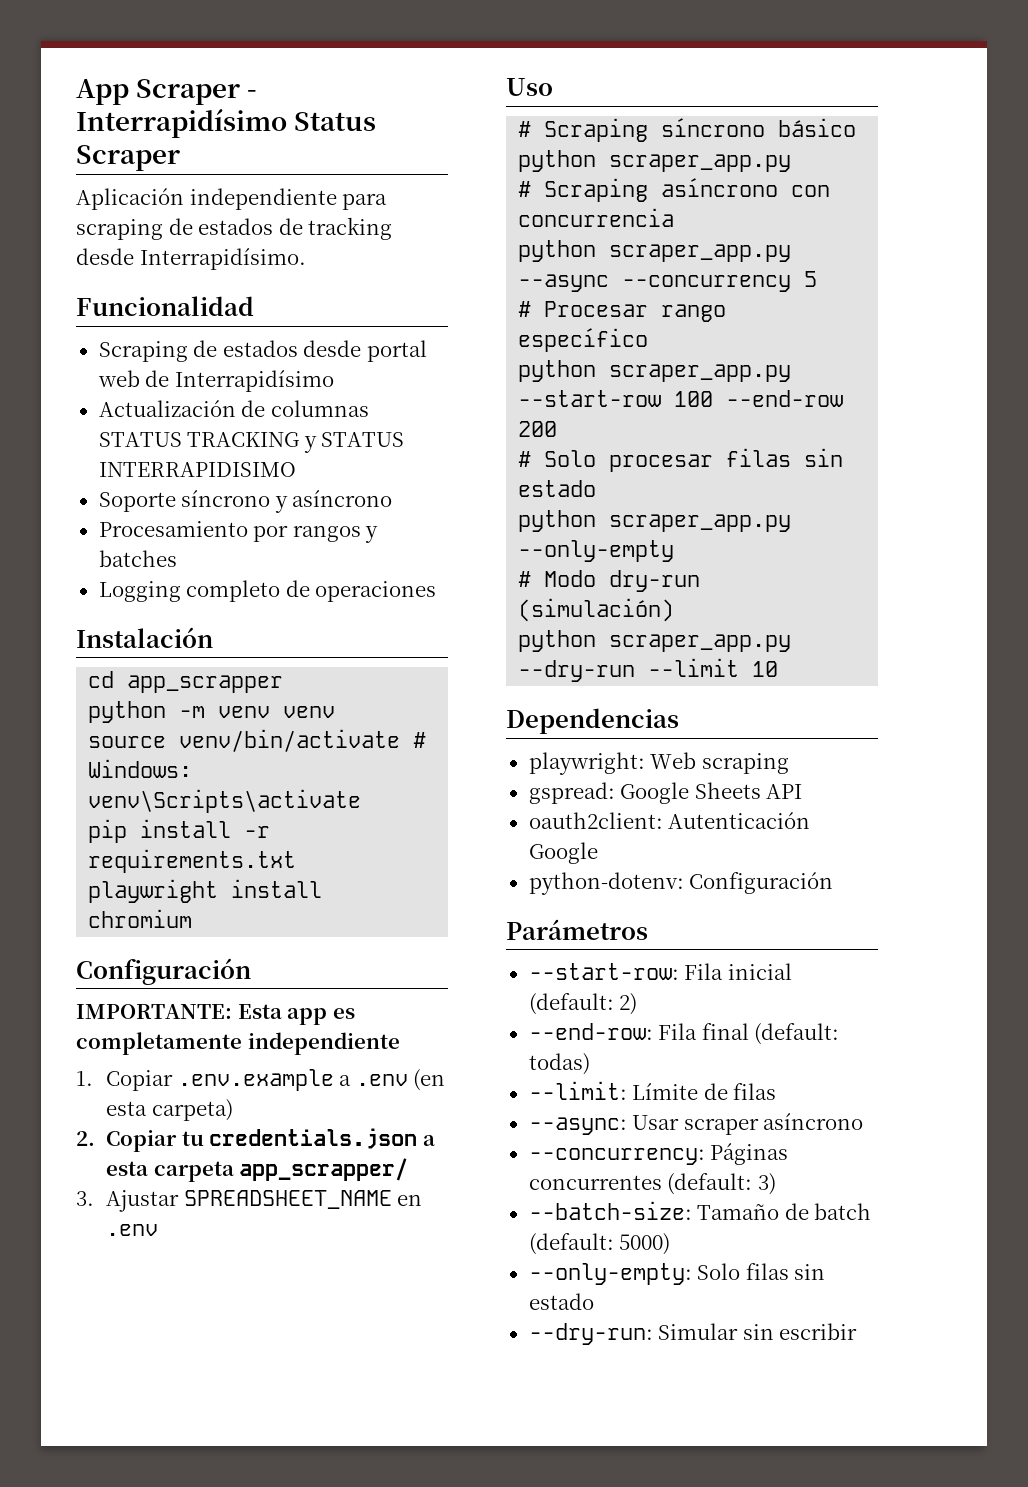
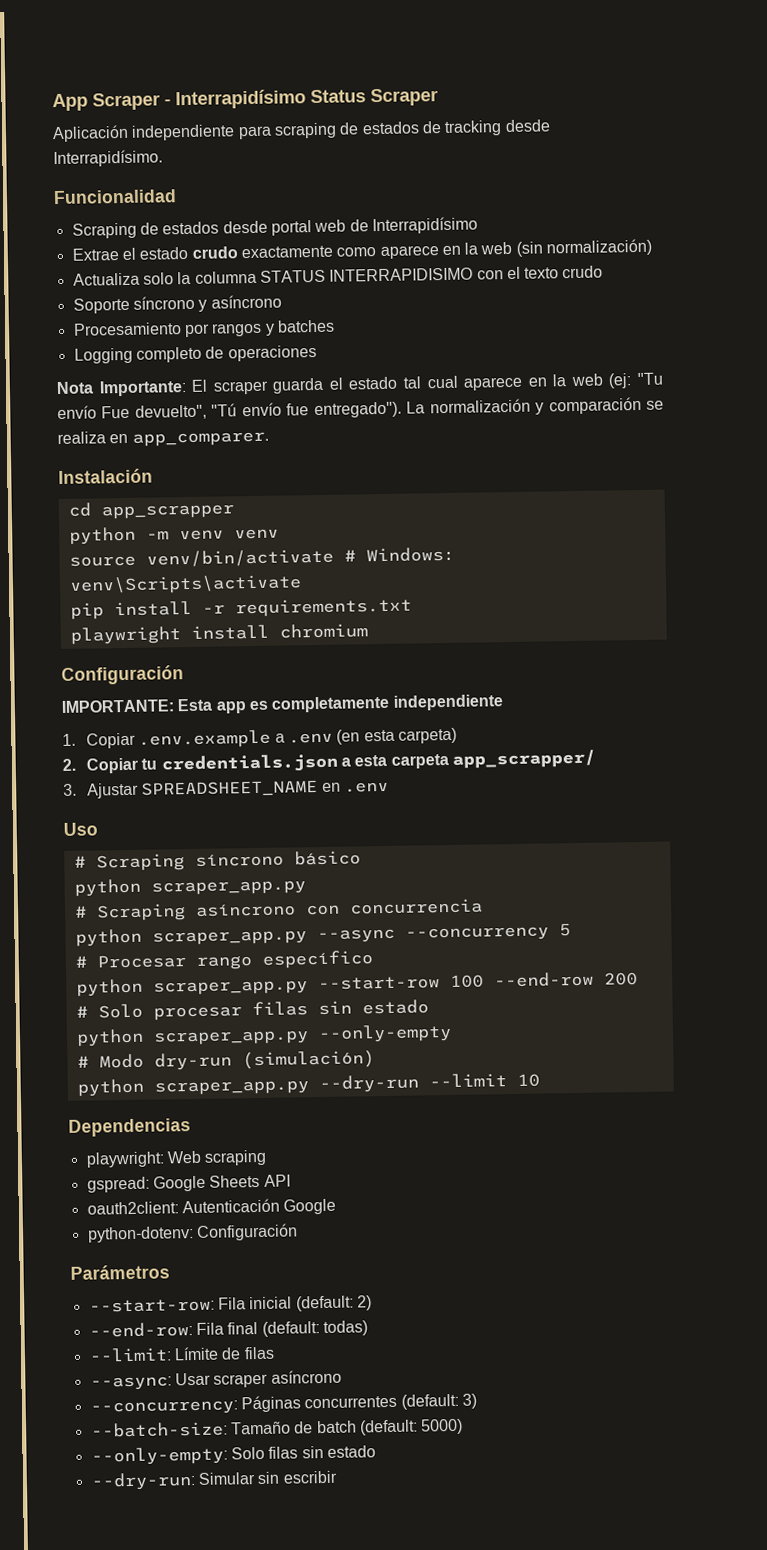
[98,400,369,417] [98,432,405,453] [98,462,296,477] Actualización de columnas STATUS TRACKING y STATUS INTERRAPIDISIMO -> [71,238,653,261] [72,265,604,286] Extrae el estado crudo exactamente como aparece en la web (sin normalización) // Actualiza solo la columna STATUS INTERRAPIDISIMO con el texto crudo
(437, 591) none -> [56,372,663,397] [57,396,664,420] [57,431,269,447] // Nota Importante: El scraper guarda el estado tal cual aparece en la web (ej: "Tu envío Fue devuelto", "Tú envío fue entregado"). La normalización y comparación se realiza en app_comparer.

